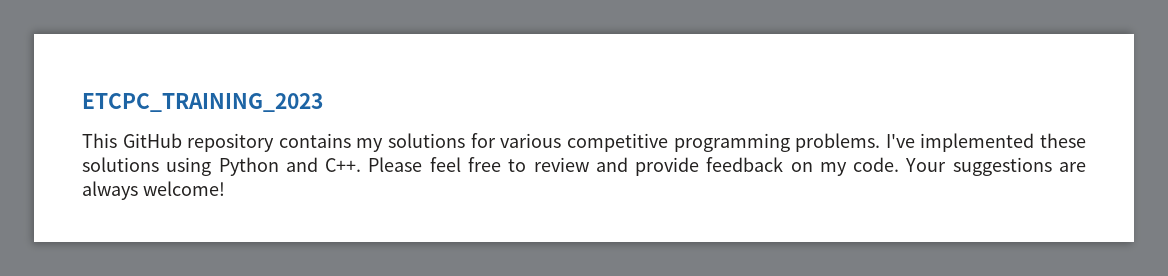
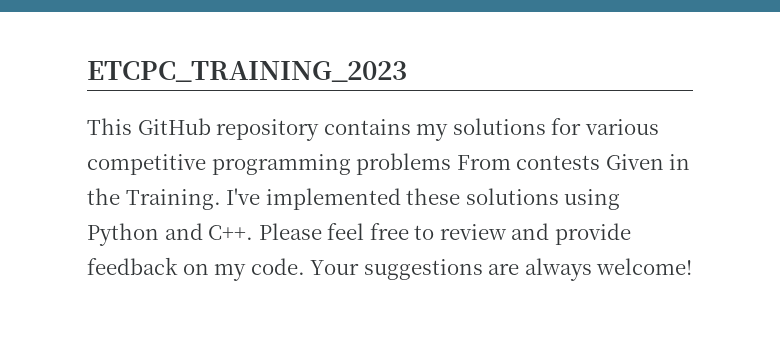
[795,133,881,152] problems. -> [356,153,691,175] [87,188,221,210] problems From contests Given in the Training.

